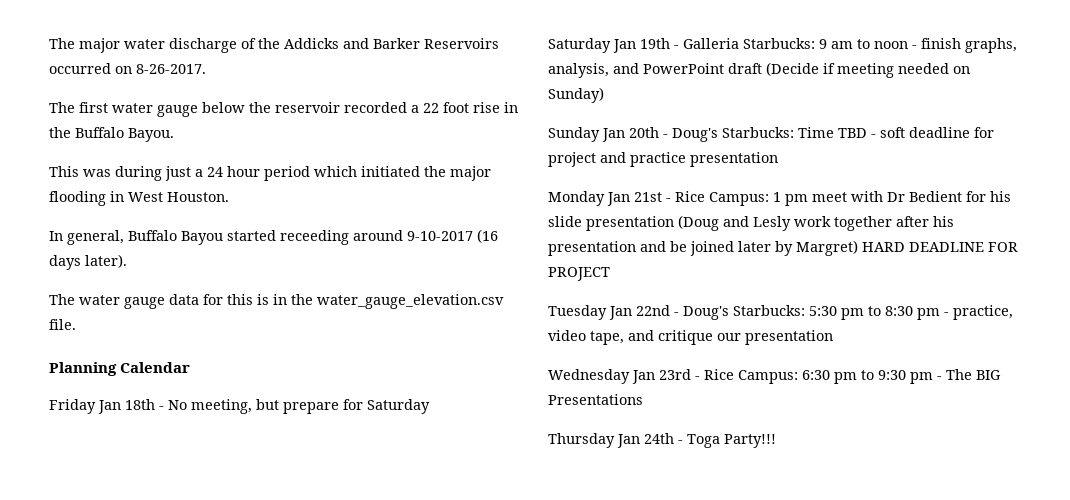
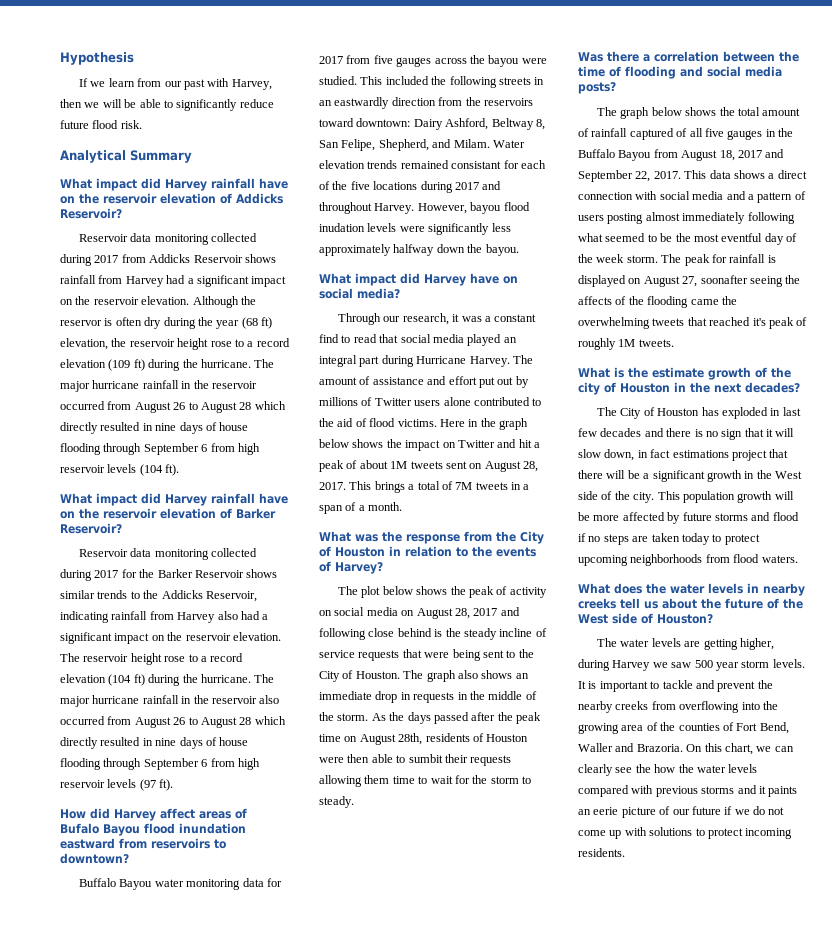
[49,38,499,53] [49,63,206,74] [49,102,518,117] [49,127,174,142] [49,166,491,181] [49,191,229,206] [49,229,498,245] [49,254,127,270] [49,294,504,309] [49,319,76,330] [49,362,191,376] [49,399,430,414] [548,38,1017,53] [548,62,970,78] [548,87,604,103] [548,127,994,142] [548,152,778,167] [548,191,1011,206] [548,215,954,231] [548,240,1018,256] [548,267,610,281] [548,305,1013,320] [548,330,833,345] [548,369,1001,384] [548,394,643,405] [548,433,776,448] The major water discharge of the Addicks and Barker Reservoirs occurred on 8-26-2017. // The first water gauge below the reservoir recorded a 22 foot rise in the Buffalo Bayou. // This was during just a 24 hour period which initiated the major flooding in West Houston. // In general, Buffalo Bayou started receeding around 9-10-2017 (16 days later). // The water gauge data for this is in the water_gauge_elevation.csv file. // Planning Calendar // Friday Jan 18th - No meeting, but prepare for Saturday // Saturday Jan 19th - Galleria Starbucks: 9 am to noon - finish graphs, analysis, and PowerPoint draft (Decide if meeting needed on Sunday) // Sunday Jan 20th - Doug's Starbucks: Time TBD - soft deadline for project and practice presentation // Monday Jan 21st - Rice Campus: 1 pm meet with Dr Bedient for his slide presentation (Doug and Lesly work together after his presentation and be joined later by Margret) HARD DEADLINE FOR PROJECT // Tuesday Jan 22nd - Doug's Starbucks: 5:30 pm to 8:30 pm - practice, video tape, and critique our presentation // Wednesday Jan 23rd - Rice Campus: 6:30 pm to 9:30 pm - The BIG Presentations // Thursday Jan 24th - Toga Party!!! -> [60,52,134,65] [79,78,272,90] [60,99,274,111] [60,120,142,129] [60,150,192,163] [60,178,288,191] [60,193,283,204] [60,208,122,219] [79,233,258,245] [60,254,276,266] [60,275,287,287] [60,296,256,308] [60,317,272,329] [60,338,290,350] [60,359,275,371] [60,380,257,392] [60,401,286,413] [60,422,249,434] [60,443,260,455] [60,464,180,476] [60,493,288,506] [60,508,276,519] [60,523,122,534] [79,548,258,560] [60,569,278,581] [60,590,257,602] [60,611,269,623] [60,632,281,644] [60,653,244,665] [60,674,275,686] [60,695,280,707] [60,716,286,728] [60,737,249,749] [60,758,260,770] [60,779,174,791] [60,808,247,821] [60,823,246,836] [60,838,226,849] [60,853,129,864] [79,878,282,890] [319,55,547,67] [319,76,545,88] [319,97,533,109] [319,118,545,130] [319,139,525,151] [319,160,546,169] [319,181,502,193] [319,202,530,214] [319,223,511,235] [319,244,519,256] [319,273,518,286] [319,288,400,299] [338,313,537,325] [319,334,517,346] [319,355,533,367] [319,376,529,388] [319,397,542,406] [319,418,528,430] [319,439,540,451] [319,460,538,472] [319,481,530,493] [319,502,403,514] [319,531,544,544] [319,546,536,557] [319,561,383,574] [338,586,547,598] [319,607,520,619] [319,628,547,640] [319,649,534,661] [319,670,529,682] [319,691,537,703] [319,712,541,724] [319,733,529,745] [319,754,512,766] [319,775,531,787] [319,796,354,808] [578,51,799,62] [578,66,782,79] [578,82,616,94] [597,107,801,119] [578,128,793,140] [578,149,785,161] [578,170,807,182] [578,191,806,203] [578,212,795,224] [578,233,797,245] [578,254,776,266] [578,275,801,287] [578,296,737,308] [578,317,808,329] [578,338,674,350] [578,367,791,380] [578,382,800,395] [597,407,801,419] [578,428,795,440] [578,449,789,461] [578,470,802,482] [578,491,794,503] [578,512,799,524] [578,533,760,545] [578,554,798,566] [578,583,805,596] [578,598,803,609] [578,613,713,624] [597,638,774,650] [578,659,805,671] [578,680,773,692] [578,701,778,713] [578,722,789,734] [578,743,794,755] [578,764,758,776] [578,785,798,797] [578,806,785,818] [578,827,793,839] [578,848,625,857] Hypothesis // If we learn from our past with Harvey, then we will be able to significantly reduce future flood risk. // Analytical Summary // What impact did Harvey rainfall have on the reservoir elevation of Addicks Reservoir? // Reservoir data monitoring collected during 2017 from Addicks Reservoir shows rainfall from Harvey had a significant impact on the reservoir elevation. Although the reservor is often dry during the year (68 ft) elevation, the reservoir height rose to a record elevation (109 ft) during the hurricane. The major hurricane rainfall in the reservoir occurred from August 26 to August 28 which directly resulted in nine days of house flooding through September 6 from high reservoir levels (104 ft). // What impact did Harvey rainfall have on the reservoir elevation of Barker Reservoir? // Reservoir data monitoring collected during 2017 for the Barker Reservoir shows similar trends to the Addicks Reservoir, indicating rainfall from Harvey also had a significant impact on the reservoir elevation. The reservoir height rose to a record elevation (104 ft) during the hurricane. The major hurricane rainfall in the reservoir also occurred from August 26 to August 28 which directly resulted in nine days of house flooding through September 6 from high reservoir levels (97 ft). // How did Harvey affect areas of Bufalo Bayou flood inundation eastward from reservoirs to downtown? // Buffalo Bayou water monitoring data for 2017 from five gauges across the bayou were studied. This included the following streets in an eastwardly direction from the reservoirs toward downtown: Dairy Ashford, Beltway 8, San Felipe, Shepherd, and Milam. Water elevation trends remained consistant for each of the five locations during 2017 and throughout Harvey. However, bayou flood inudation levels were significantly less approximately halfway down the bayou. // What impact did Harvey have on social media? // Through our research, it was a constant find to read that social media played an integral part during Hurricane Harvey. The amount of assistance and effort put out by millions of Twitter users alone contributed to the aid of flood victims. Here in the graph below shows the impact on Twitter and hit a peak of about 1M tweets sent on August 28, 2017. This brings a total of 7M tweets in a span of a month. // What was the response from the City of Houston in relation to the events of Harvey? // The plot below shows the peak of activity on social media on August 28, 2017 and following close behind is the steady incline of service requests that were being sent to the City of Houston. The graph also shows an immediate drop in requests in the middle of the storm. As the days passed after the peak time on August 28th, residents of Houston were then able to sumbit their requests allowing them time to wait for the storm to steady. // Was there a correlation between the time of flooding and social media posts? // The graph below shows the total amount of rainfall captured of all five gauges in the Buffalo Bayou from August 18, 2017 and September 22, 2017. This data shows a direct connection with social media and a pattern of users posting almost immediately following what seemed to be the most eventful day of the week storm. The peak for rainfall is displayed on August 27, soonafter seeing the affects of the flooding came the overwhelming tweets that reached it's peak of roughly 1M tweets. // What is the estimate growth of the city of Houston in the next decades? // The City of Houston has exploded in last few decades and there is no sign that it will slow down, in fact estimations project that there will be a significant growth in the West side of the city. This population growth will be more affected by future storms and flood if no steps are taken today to protect upcoming neighborhoods from flood waters. // What does the water levels in nearby creeks tell us about the future of the West side of Houston? // The water levels are getting higher, during Harvey we saw 500 year storm levels. It is important to tackle and prevent the nearby creeks from overflowing into the growing area of the counties of Fort Bend, Waller and Brazoria. On this chart, we can clearly see the how the water levels compared with previous storms and it paints an eerie picture of our future if we do not come up with solutions to protect incoming residents.

